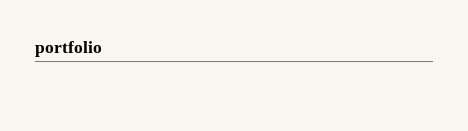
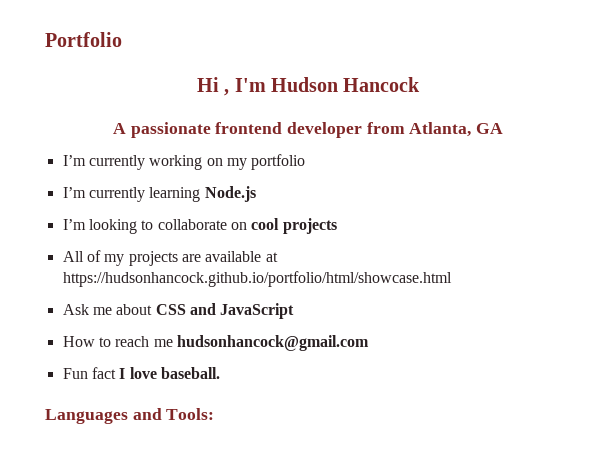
[35,41,102,57] portfolio -> [45,32,122,47] [196,77,421,96] [112,122,504,138] [62,154,306,170] [62,186,256,202] [62,218,337,234] [62,250,278,266] [62,271,452,287] [62,303,295,319] [62,335,369,351] [62,367,220,379] [45,408,215,424] Portfolio // Hi , I'm Hudson Hancock // A passionate frontend developer from Atlanta, GA // I’m currently working on my portfolio // I’m currently learning Node.js // I’m looking to collaborate on cool projects // All of my projects are available at https://hudsonhancock.github.io/portfolio/html/showcase.html // Ask me about CSS and JavaScript // How to reach me hudsonhancock@gmail.com // Fun fact I love baseball. // Languages and Tools:

